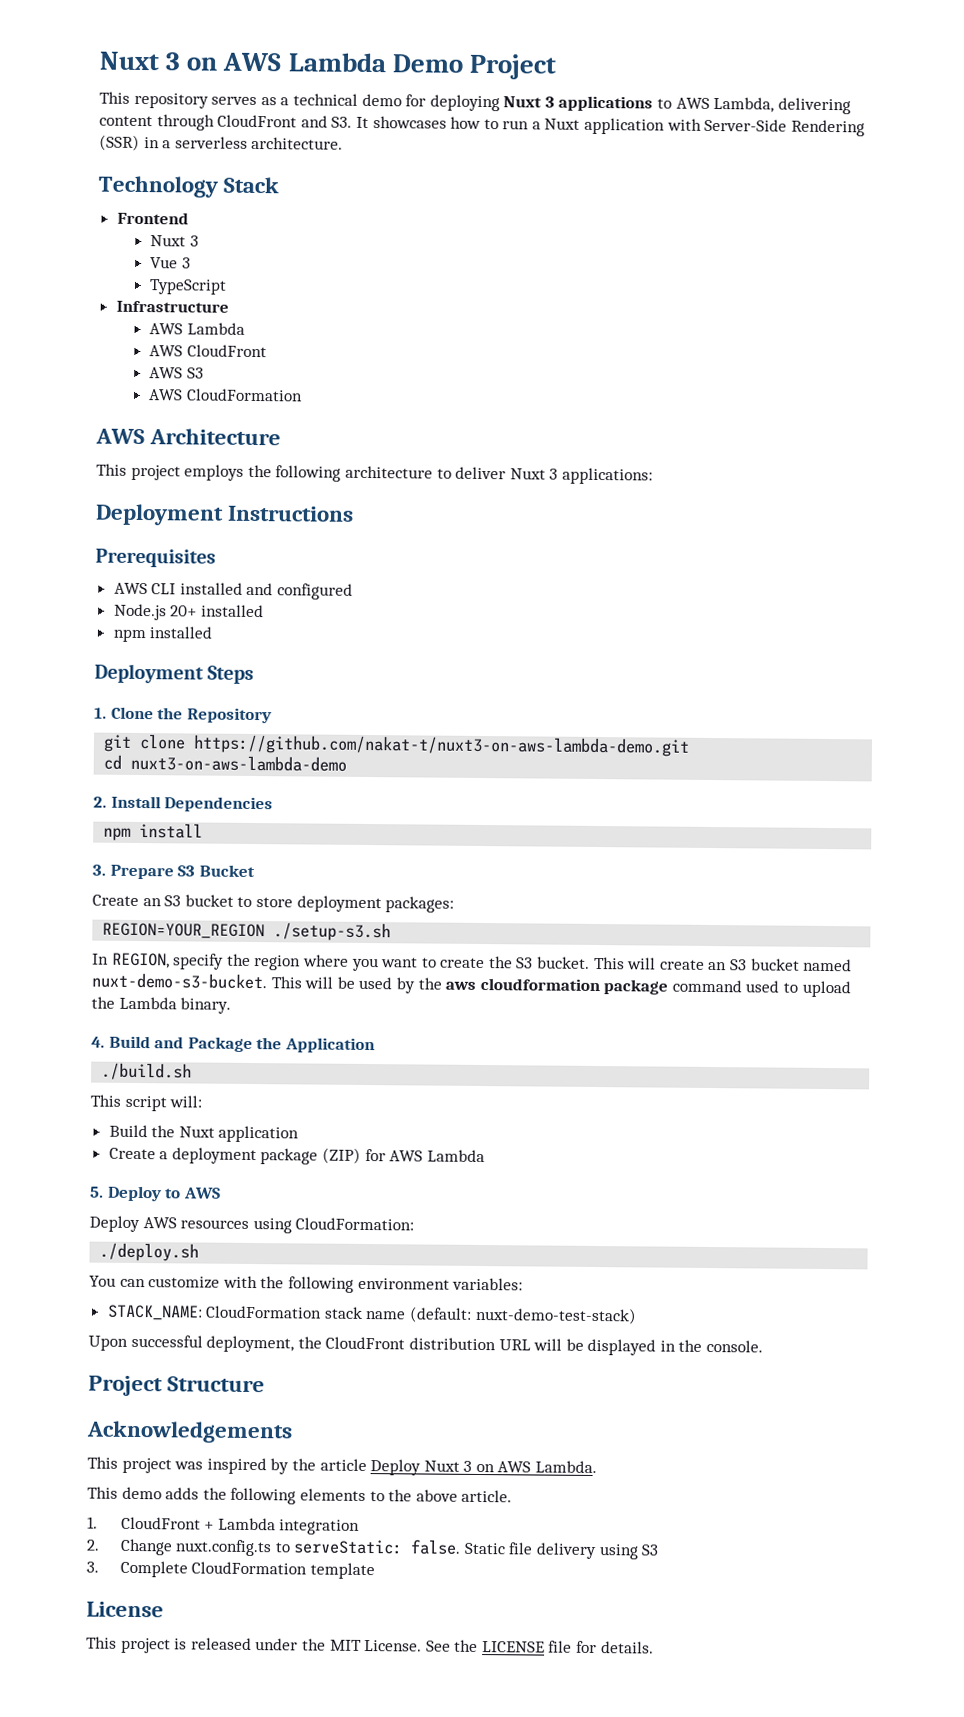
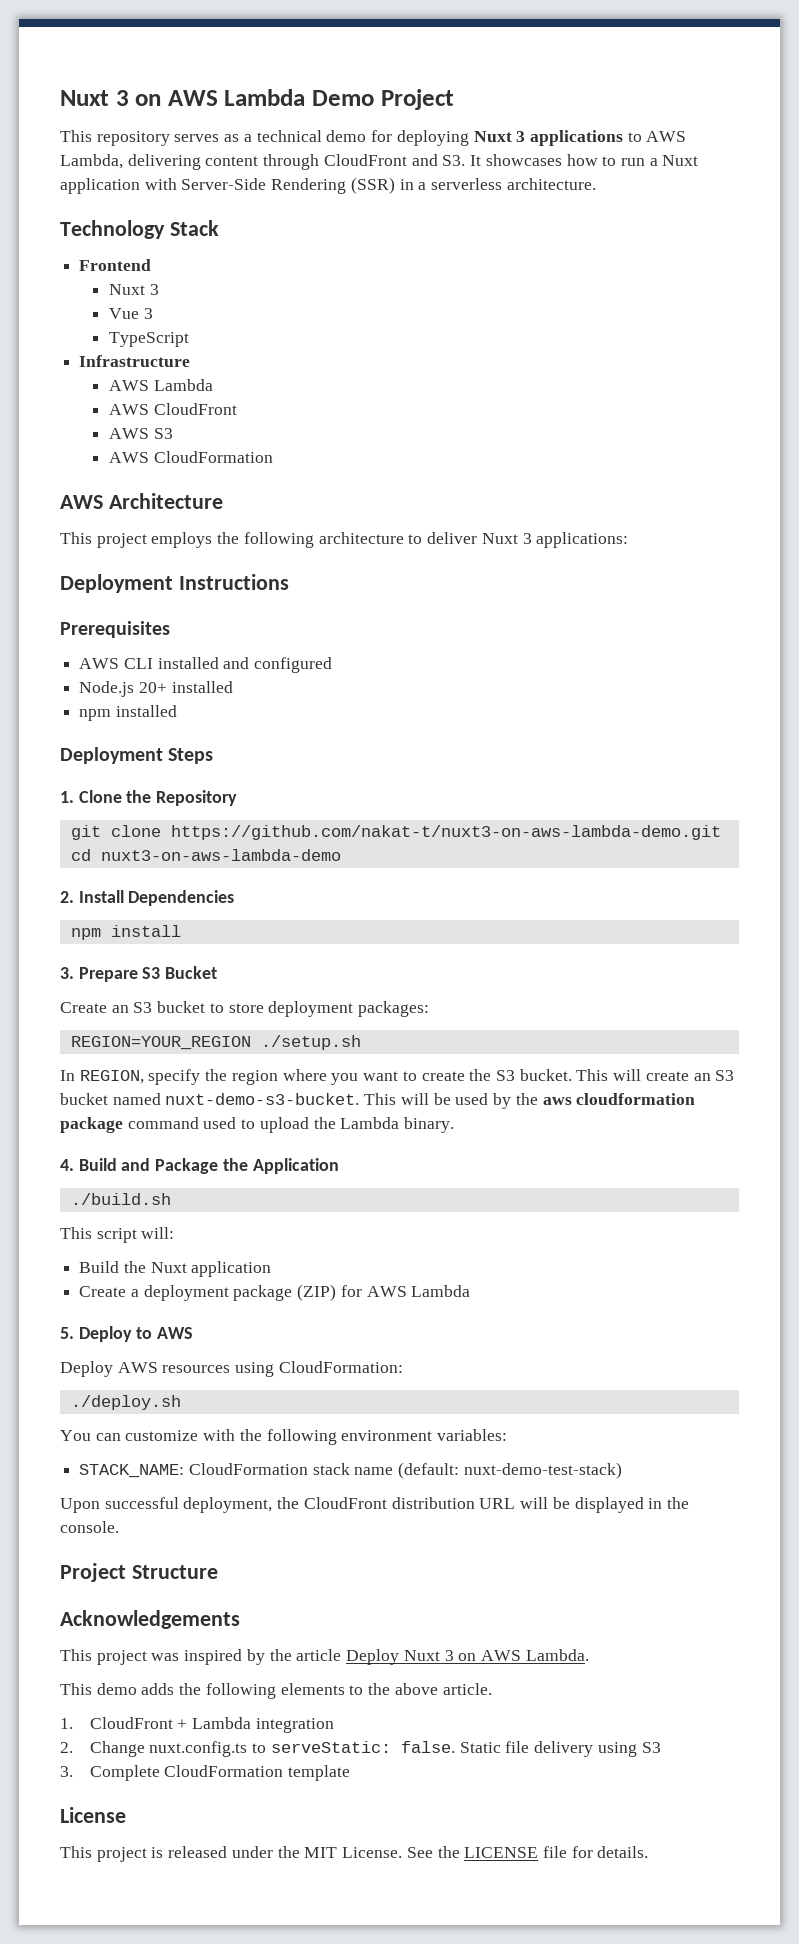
[273,922,392,942] ./setup-s3.sh -> [260,1035,361,1050] ./setup.sh

